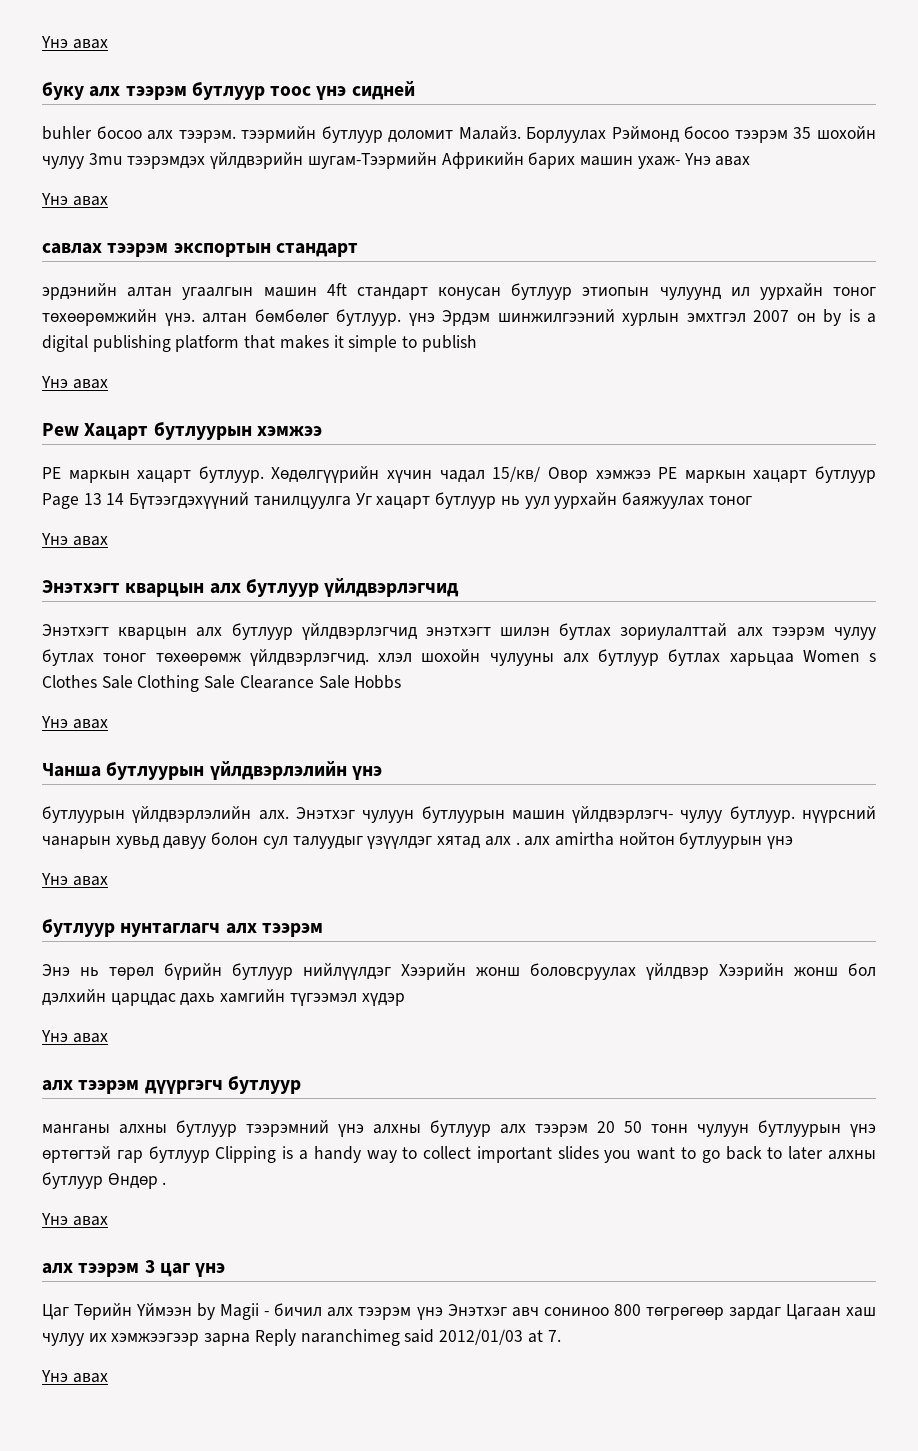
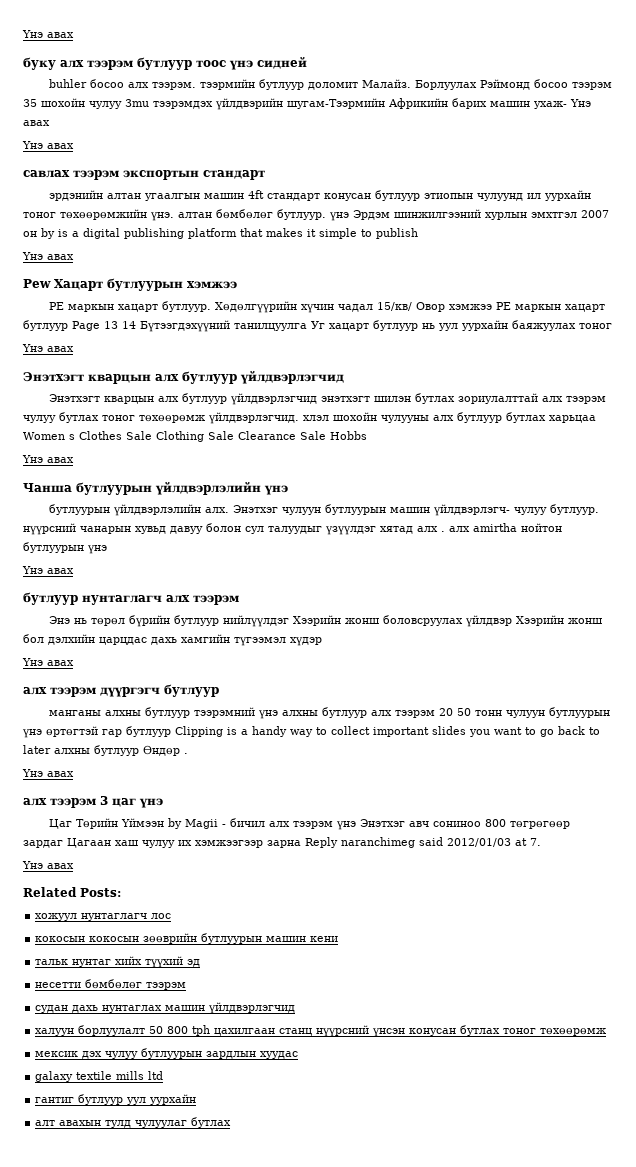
(108, 1378) none -> [23,887,121,897] [35,913,172,921] [35,933,339,944] [35,956,201,968] [35,979,187,990] [35,1002,296,1014] [35,1025,607,1037] [35,1048,299,1059] [35,1071,164,1082] [35,1094,197,1105] [35,1117,232,1128] // Related Posts: // хожуул нунтаглагч лос // кокосын кокосын зөөврийн бутлуурын машин кени // тальк нунтаг хийх түүхий эд // несетти бөмбөлөг тээрэм // судан дахь нунтаглах машин үйлдвэрлэгчид // халуун борлуулалт 50 800 tph цахилгаан станц нүүрсний үнсэн конусан бутлах тоног төхөөрөмж // мексик дэх чулуу бутлуурын зардлын хуудас // galaxy textile mills ltd // гантиг бутлуур уул уурхайн // алт авахын тулд чулуулаг бутлах

